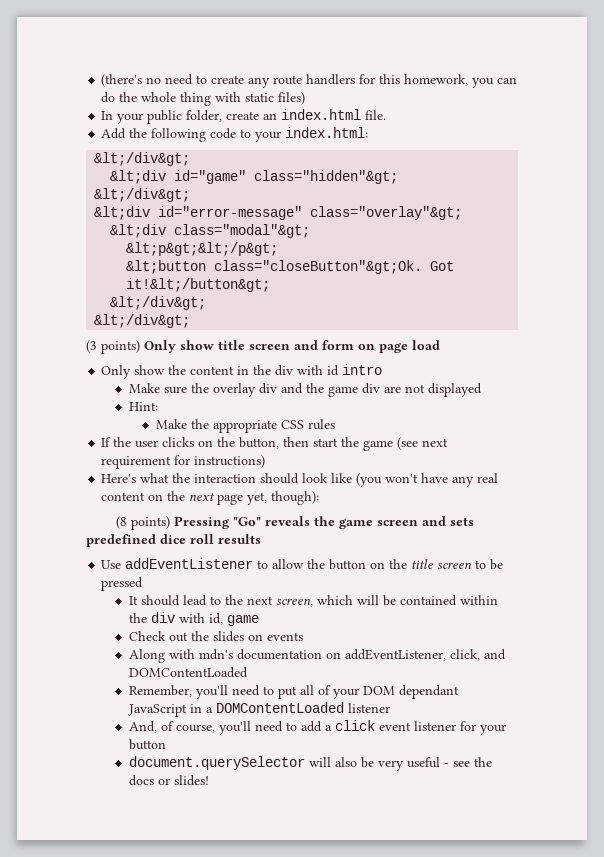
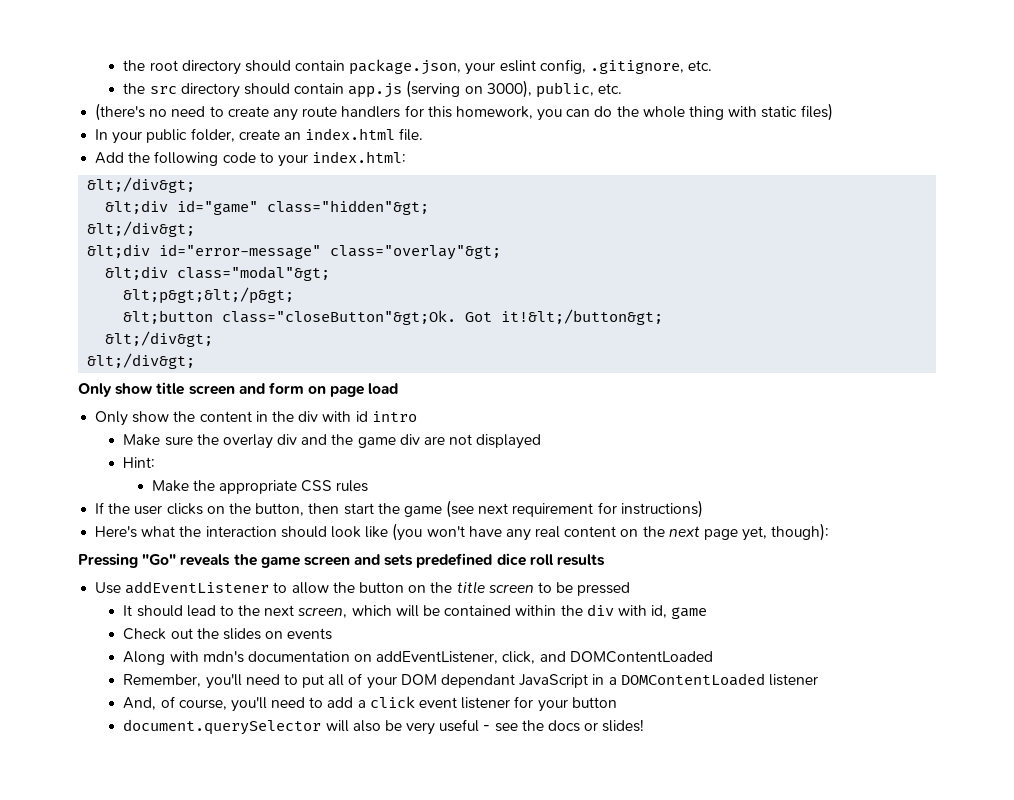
(101, 80) none -> [123,59,713,75] [123,80,623,98] the root directory should contain package.json, your eslint config, .gitignore, etc. // the src directory should contain app.js (serving on 3000), public, etc. //
[86,340,140,354] (3 points) -> (196, 361) none
[116,516,171,530] (8 points) -> (830, 532) none

